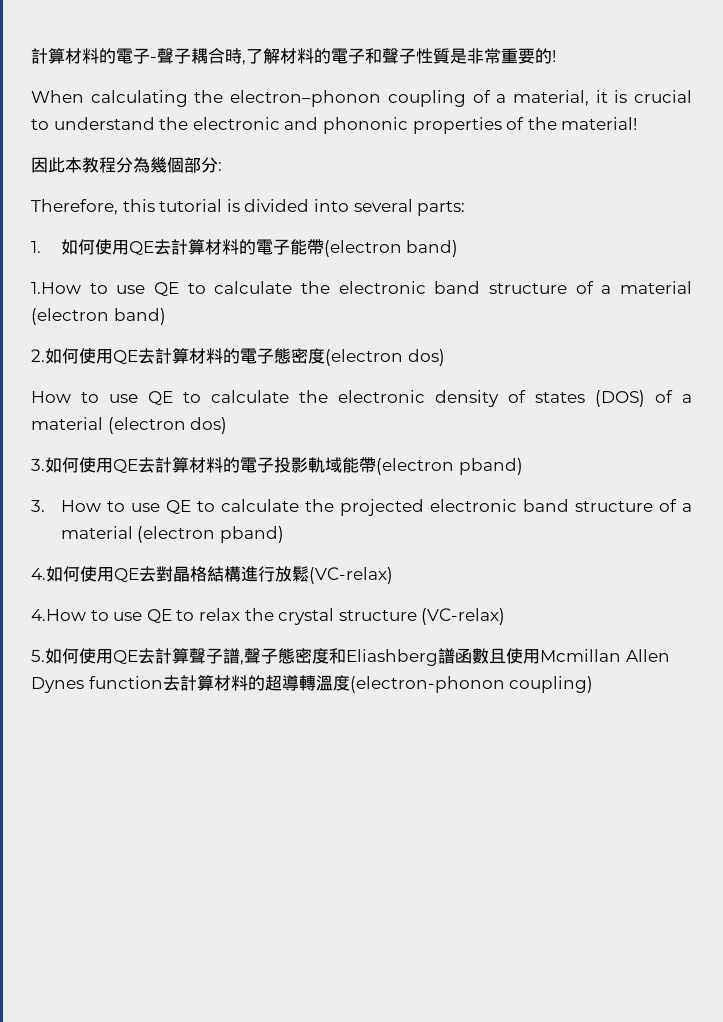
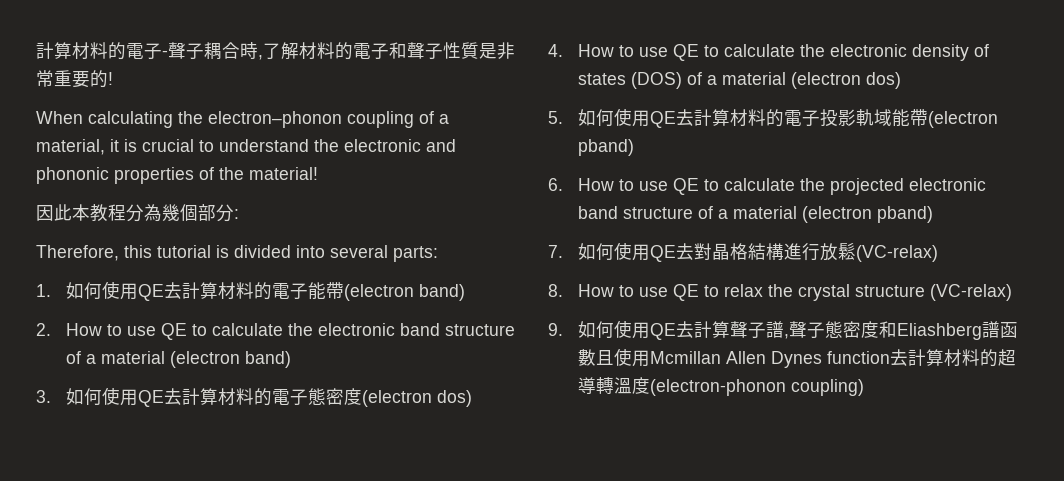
[31,282,81,294] 1.How -> [36,323,102,336] 2. How
[31,349,45,362] 2. -> [36,390,51,403] 3.
(445, 357) none -> [548,44,563,57] 4.
[31,459,45,471] 3. -> [548,111,563,124] 5.
[31,500,45,512] 3. -> [548,178,563,191] 6.
[31,568,46,580] 4. -> [548,245,563,258] 7.
[31,609,86,621] 4.How -> [548,284,614,297] 8. How
[31,650,45,662] 5. -> [548,323,563,336] 9.

